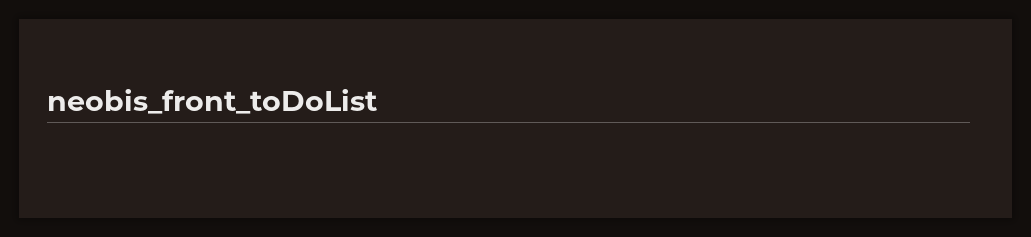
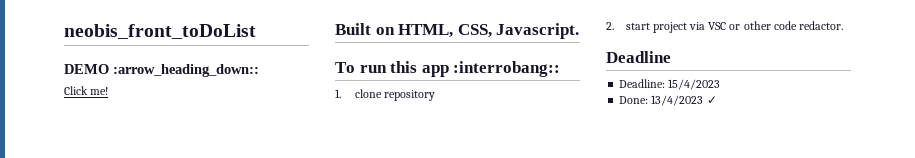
(377, 101) none -> [64,64,259,77] [64,86,109,95] [335,23,580,39] [335,61,561,77] [335,89,435,101] [606,21,844,33] [606,51,671,63] [619,79,721,90] [619,95,717,106] // DEMO :arrow_heading_down:: // Click me! // Built on HTML, CSS, Javascript. // To run this app :interrobang:: // 1. clone repository // 2. start project via VSC or other code redactor. // Deadline // Deadline: 15/4/2023 // Done: 13/4/2023 ✓

